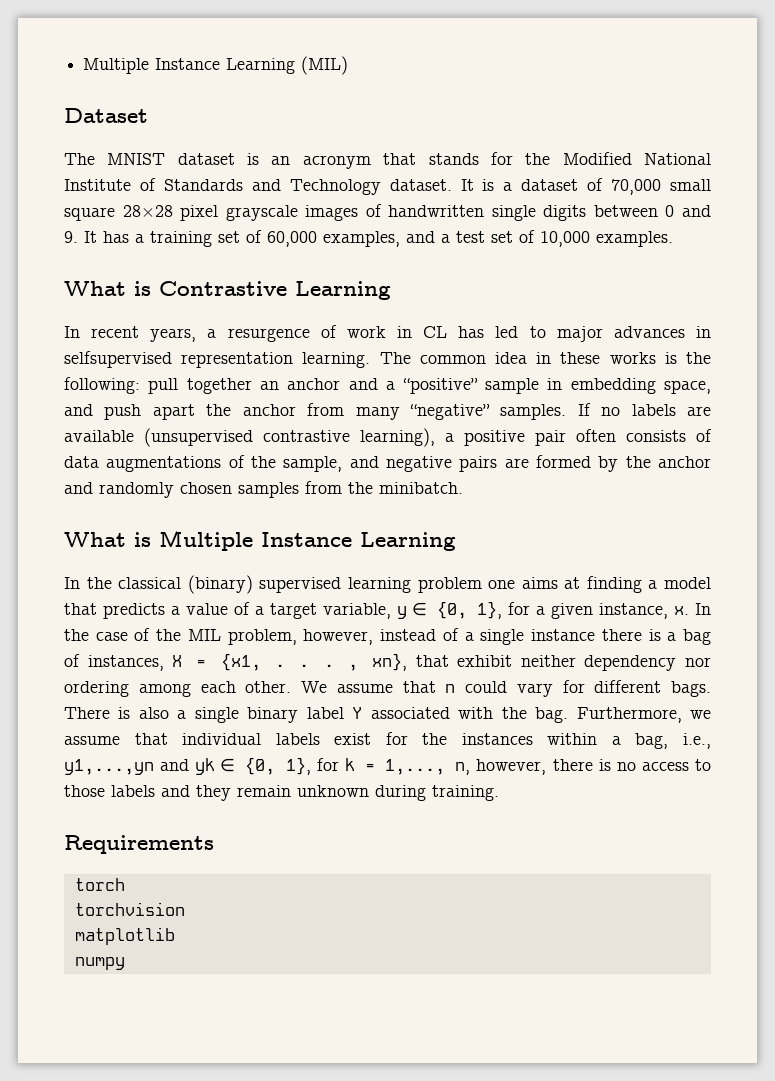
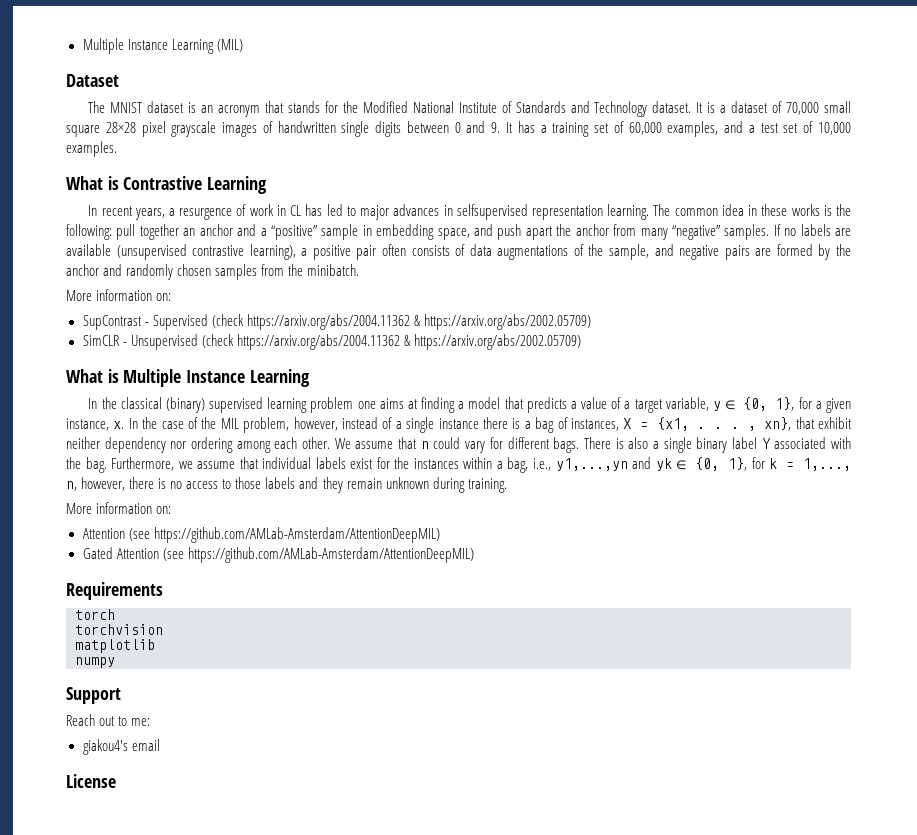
(463, 488) none -> [66,289,172,301] [82,314,591,330] [82,334,581,350] // More information on: // SupContrast - Supervised (check https://arxiv.org/abs/2004.11362 & https://arxiv.org/abs/2002.05709) // SimCLR - Unsupervised (check https://arxiv.org/abs/2004.11362 & https://arxiv.org/abs/2002.05709)
(499, 793) none -> [66,502,172,514] [82,527,440,543] [82,547,474,563] // More information on: // Attention (see https://github.com/AMLab-Amsterdam/AttentionDeepMIL) // Gated Attention (see https://github.com/AMLab-Amsterdam/AttentionDeepMIL)
(125, 963) none -> [66,687,121,704] [66,714,151,726] [82,739,160,755] [66,774,116,788] // Support // Reach out to me: // giakou4's email // License

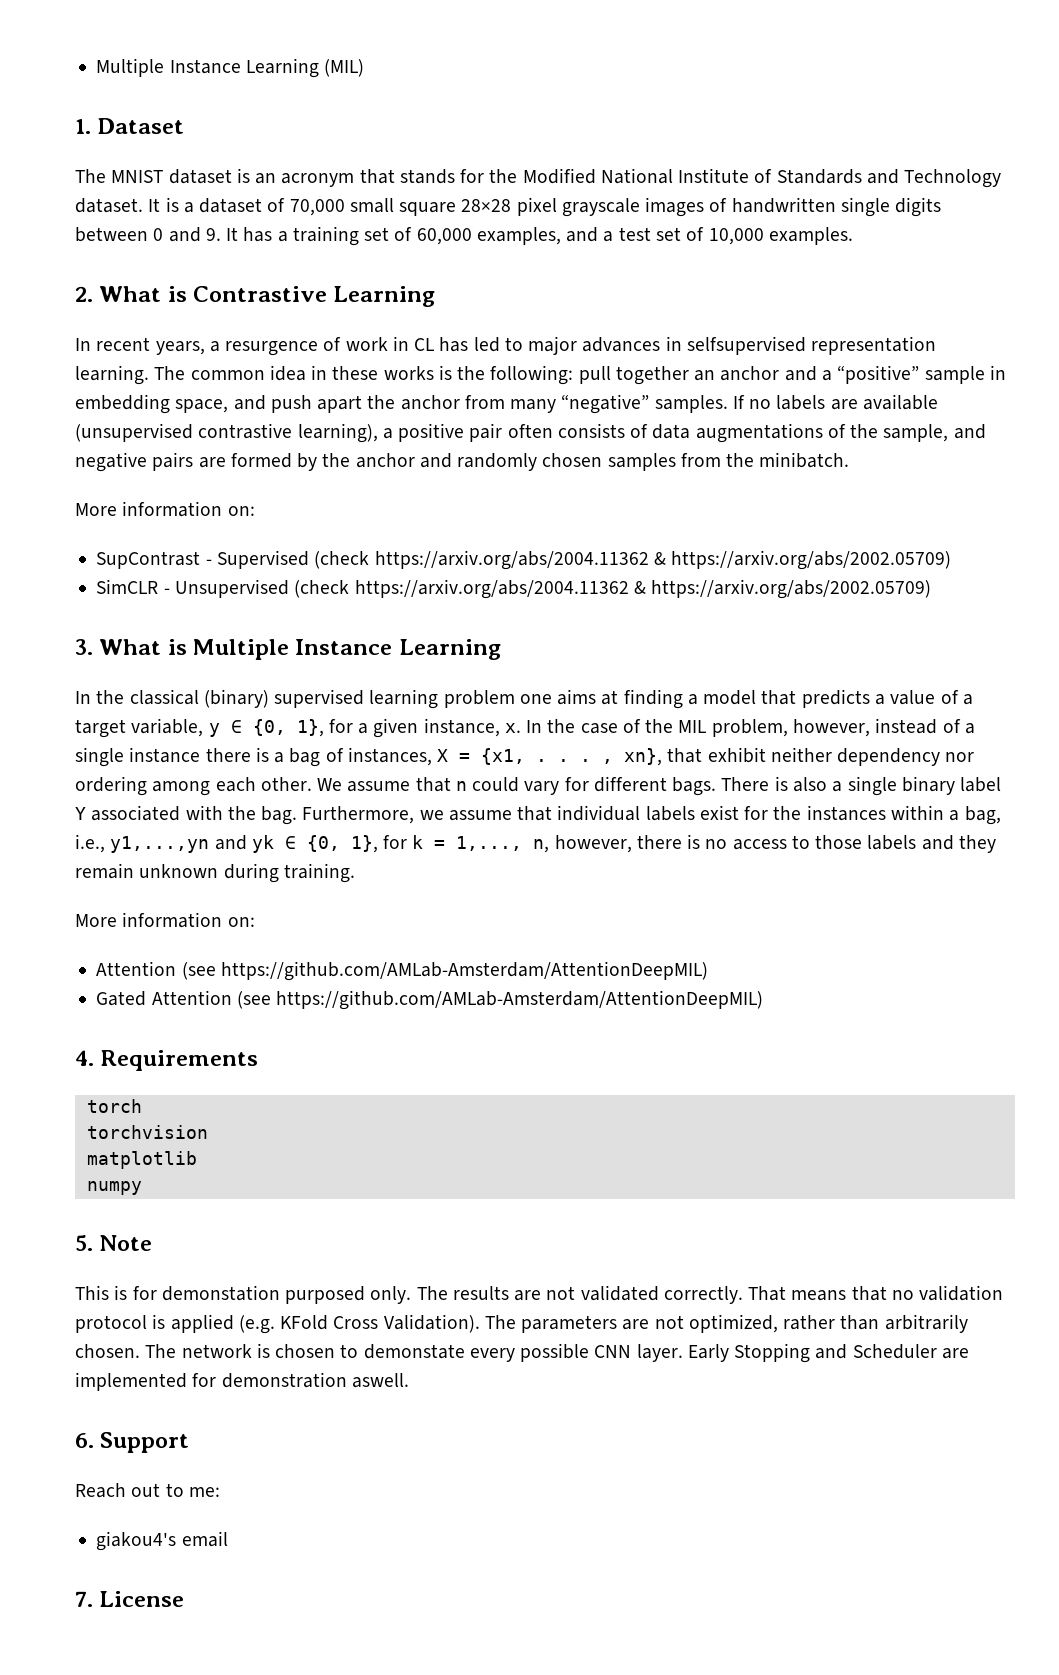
(243, 45) none -> [75,119,91,134] 1.
(117, 149) none -> [75,286,93,302] 2.
(581, 342) none -> [75,639,93,655] 3.
(474, 555) none -> [75,1050,94,1066] 4.
(115, 662) none -> [75,1235,153,1251] [75,1285,1004,1304] [75,1314,968,1334] [75,1343,969,1363] [75,1372,409,1391] [75,1433,94,1448] 5. Note // This is for demonstation purposed only. The results are not validated correctly. That means that no validation protocol is applied (e.g. KFold Cross Validation). The parameters are not optimized, rather than arbitrarily chosen. The network is chosen to demonstate every possible CNN layer. Early Stopping and Scheduler are implemented for demonstration aswell. // 6.
(160, 745) none -> [75,1591,93,1607] 7.

